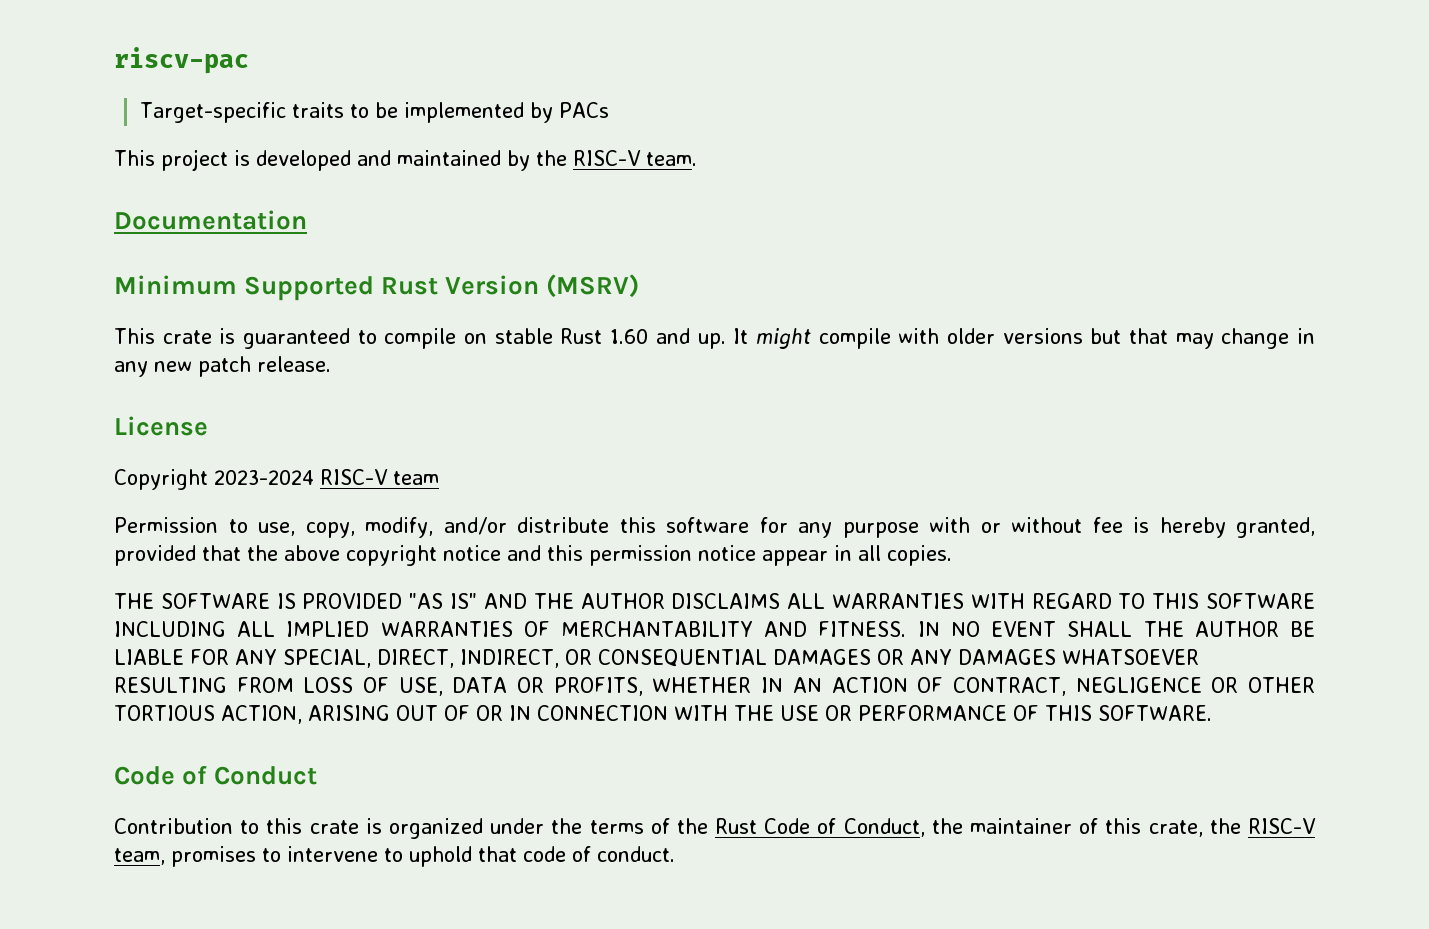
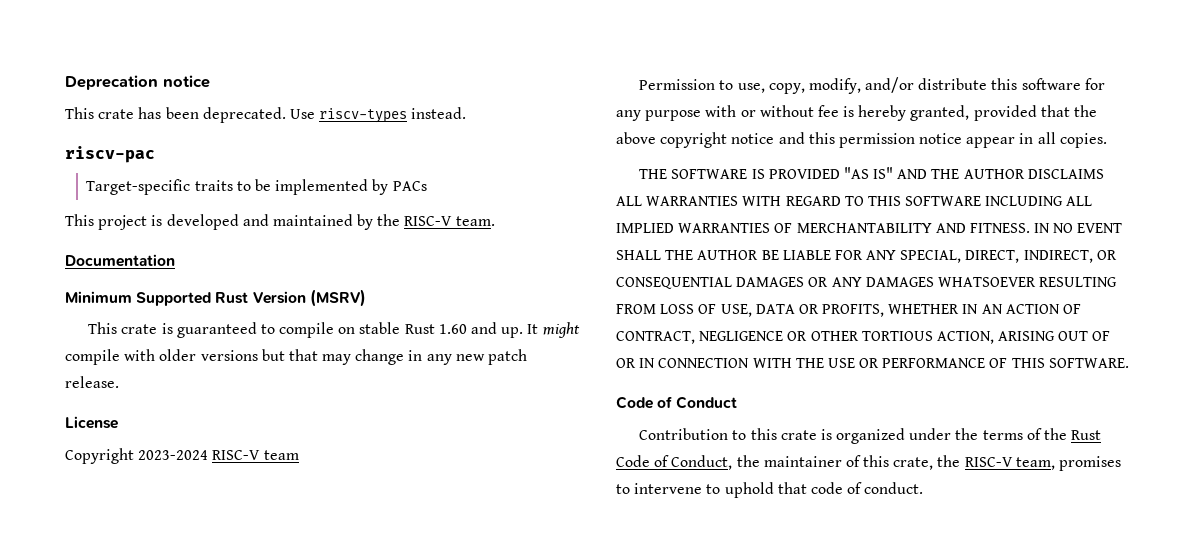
(114, 60) none -> [65,75,210,90] [65,107,467,123] Deprecation notice // This crate has been deprecated. Use riscv-types instead. //

